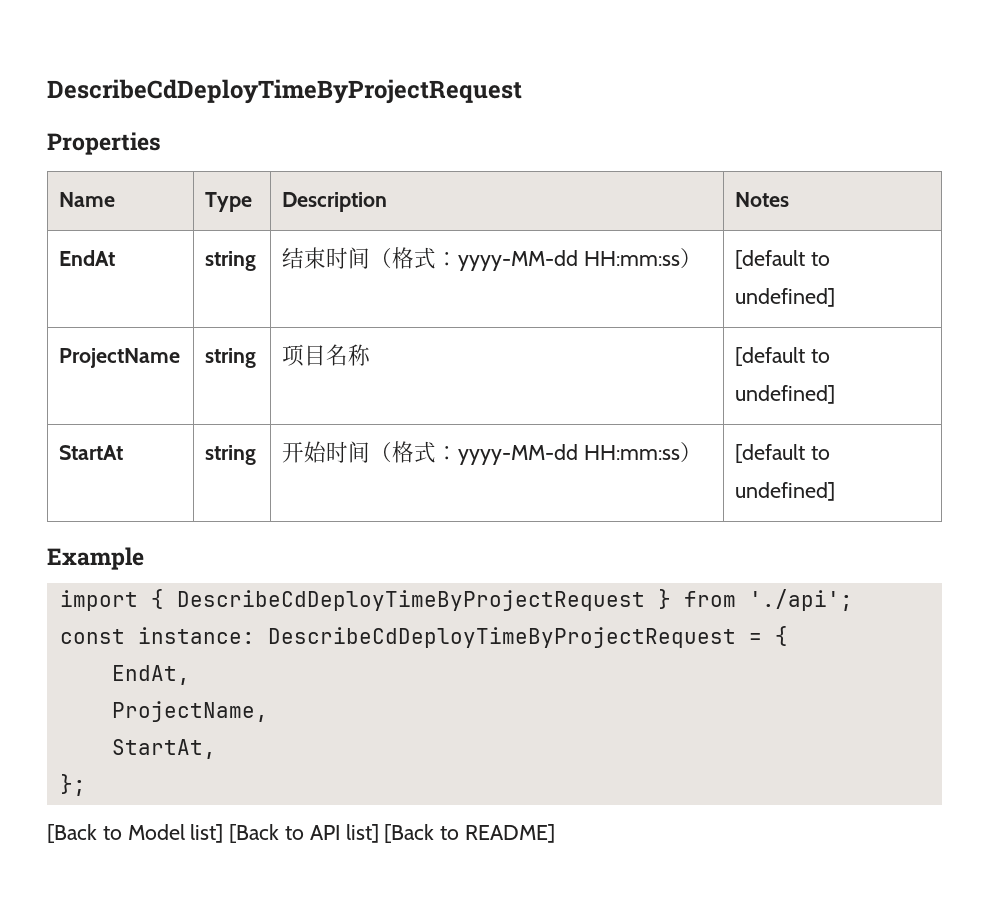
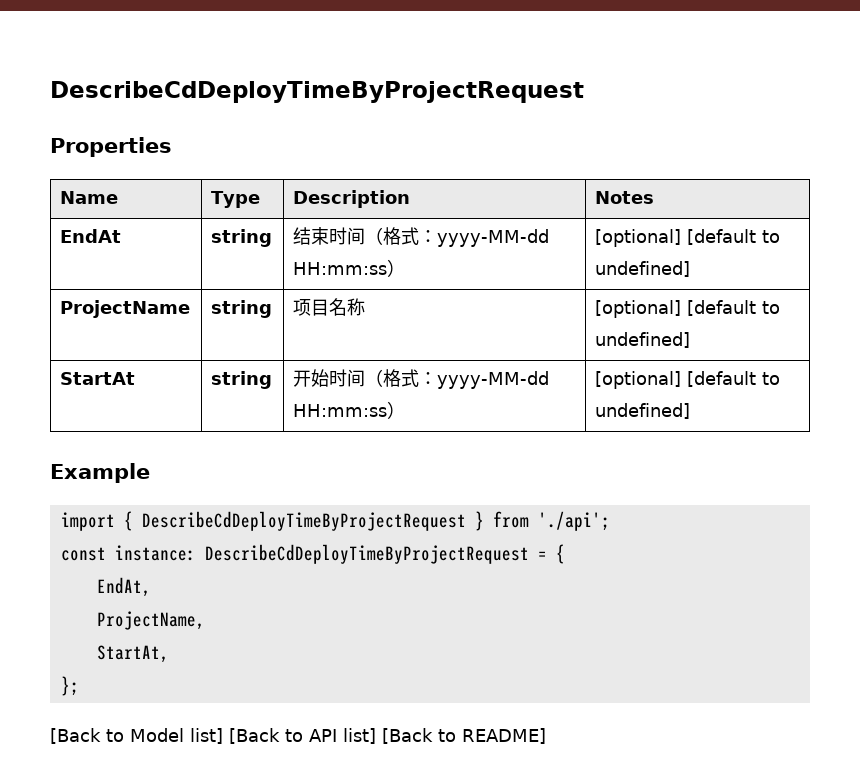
(703, 258) none -> [595,229,682,247] [optional]
(372, 355) none -> [595,300,682,318] [optional]
(703, 452) none -> [595,371,682,389] [optional]

